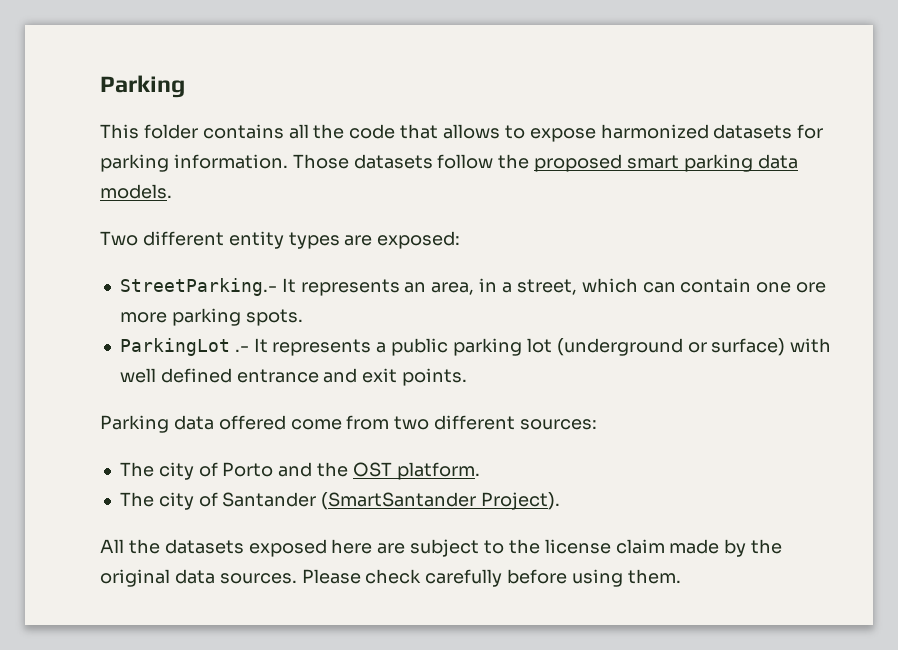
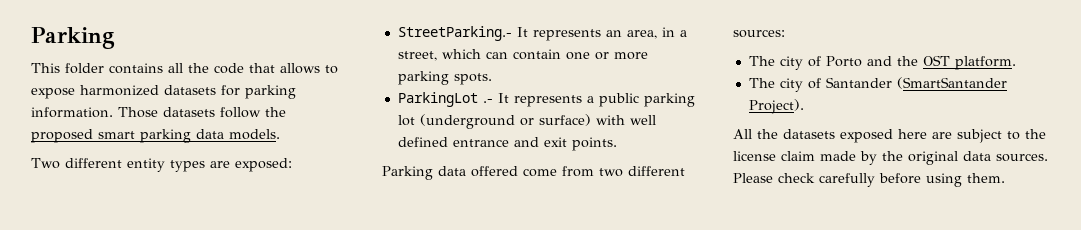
[796,282,827,293] ore -> [594,52,609,60] or

